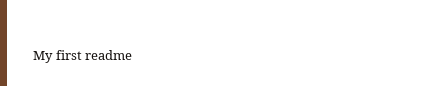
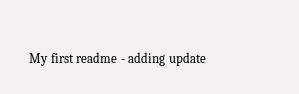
(133, 55) none -> [120,52,206,66] - adding update

